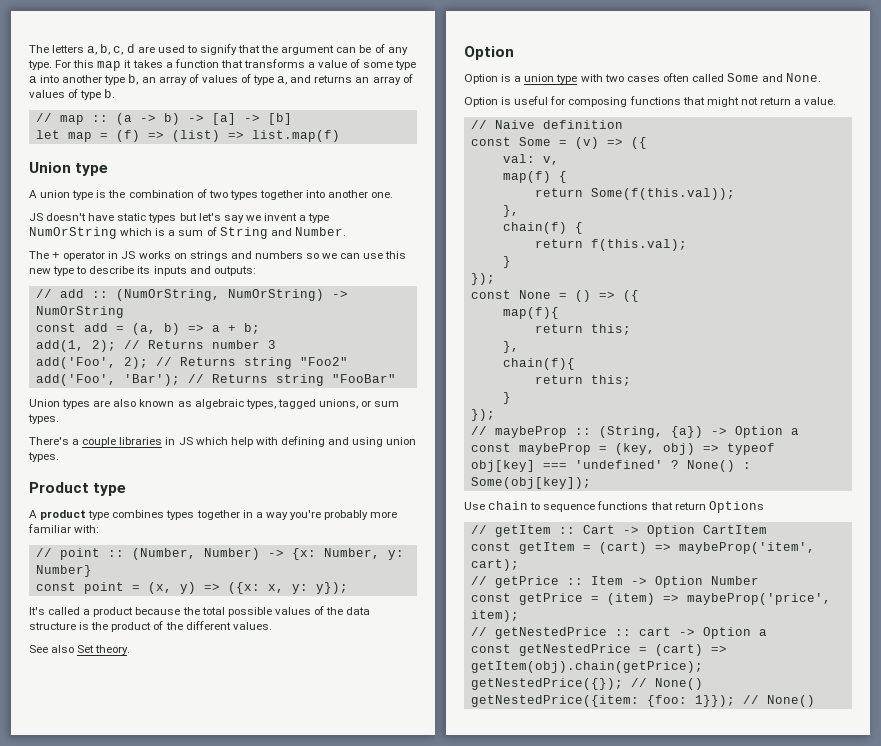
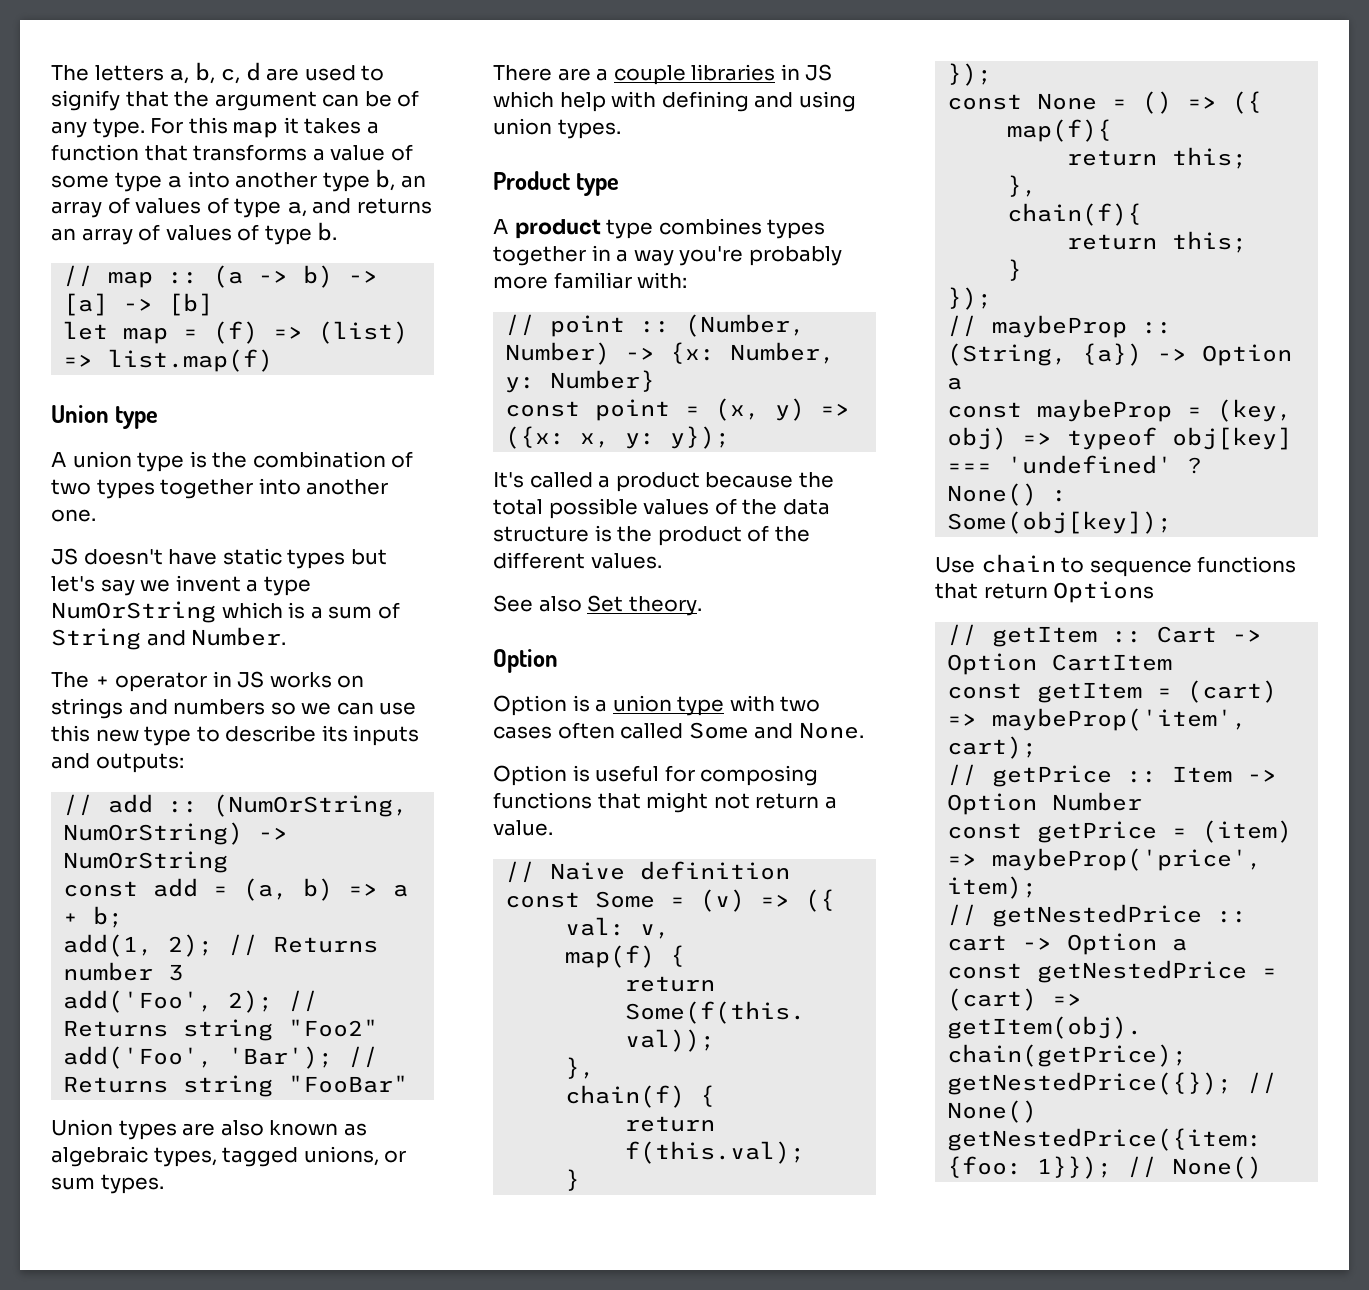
[29,437,69,445] There's -> [493,65,591,81] There are

